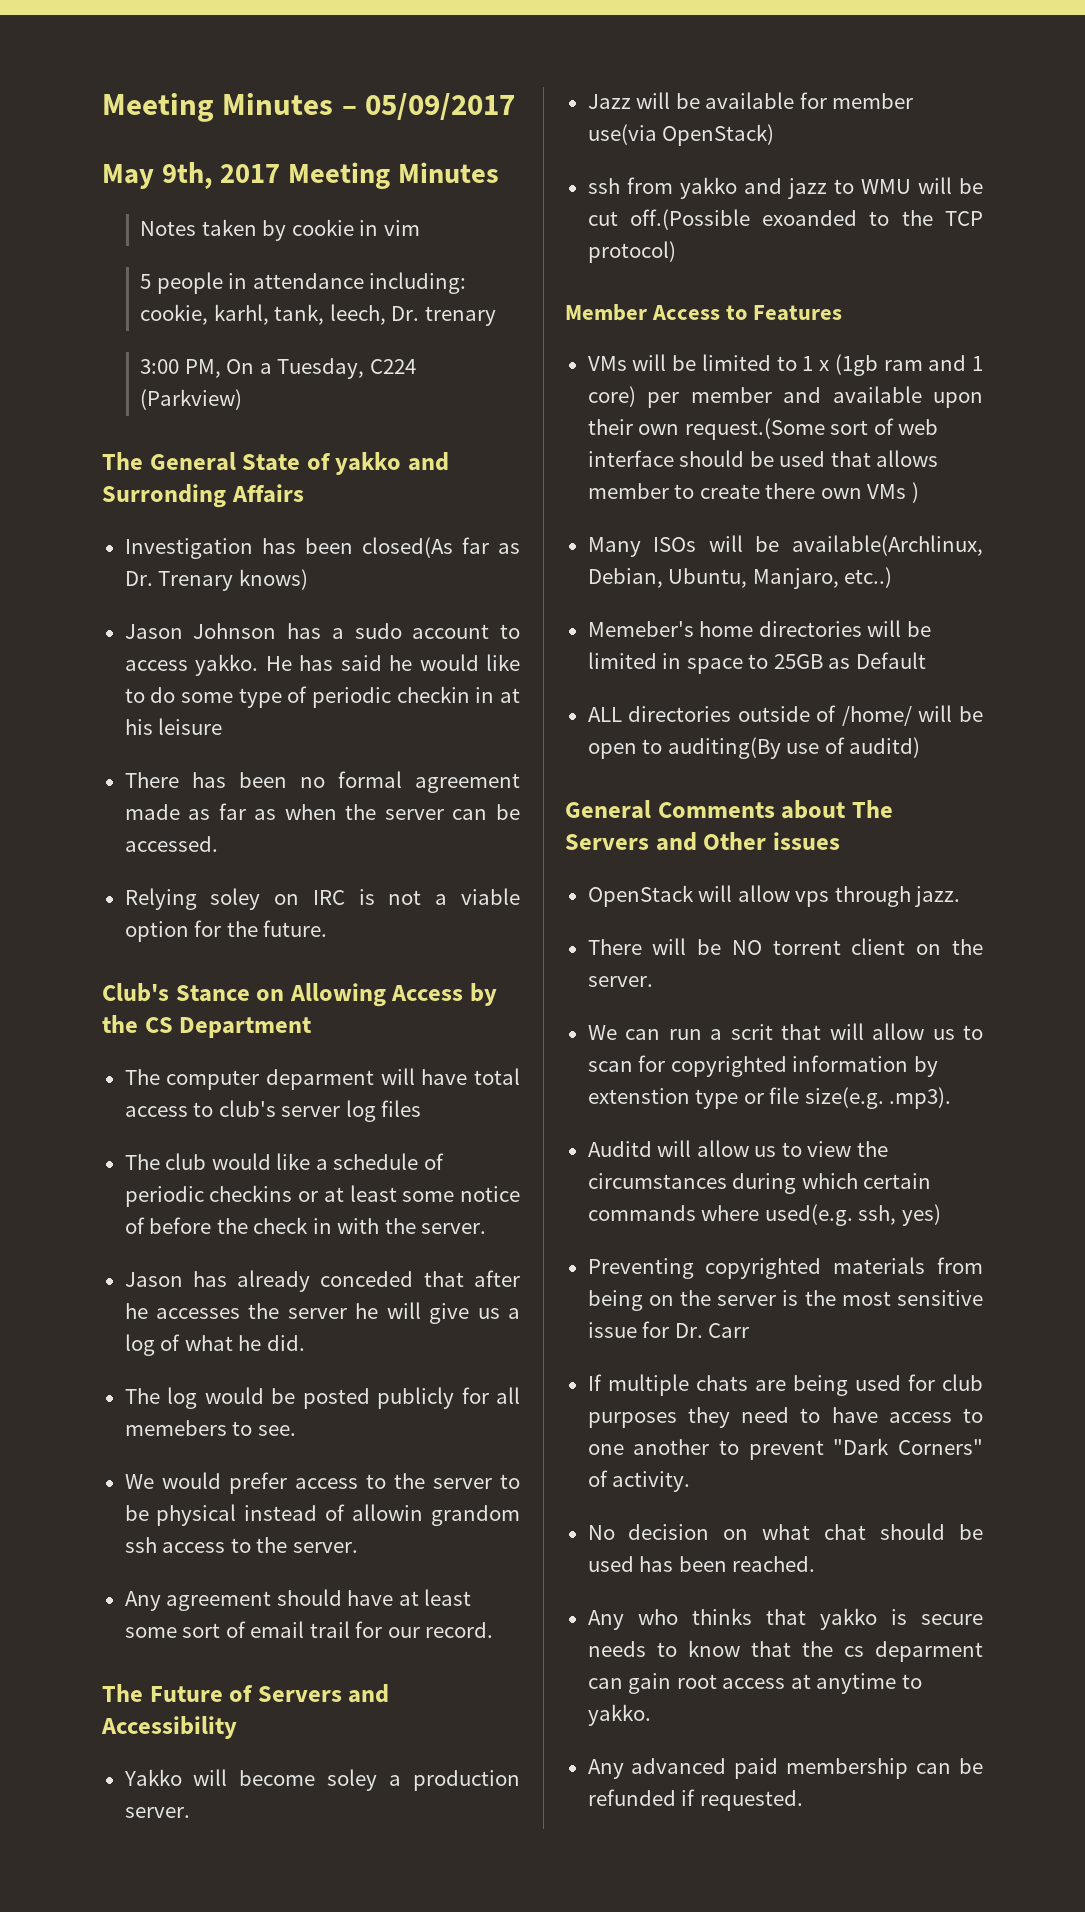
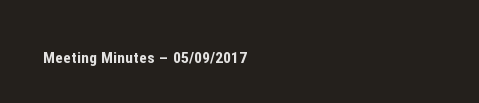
[102,162,499,189] [140,219,420,241] [140,272,467,294] [140,304,496,326] [140,358,416,379] [140,389,243,410] [102,452,450,475] [102,484,304,508] [124,537,520,559] [124,569,308,591] [124,623,520,639] [124,654,520,676] [124,686,520,708] [124,718,223,735] [124,771,520,793] [124,803,520,820] [124,836,218,852] [124,888,520,910] [124,920,328,942] [102,983,498,1007] [102,1015,312,1038] [124,1068,520,1090] [124,1100,422,1122] [124,1153,444,1170] [124,1185,520,1207] [124,1217,487,1234] [124,1270,520,1292] [124,1302,520,1324] [124,1334,305,1356] [124,1387,520,1409] [124,1420,296,1436] [124,1472,520,1494] [124,1504,520,1526] [124,1537,358,1553] [124,1589,472,1611] [124,1621,494,1638] [102,1684,390,1703] [101,1716,237,1739] [123,1769,520,1791] [124,1807,190,1818] [587,92,914,109] [587,124,775,146] [587,177,983,199] [587,209,983,230] [587,241,676,263] [565,304,843,321] [587,354,983,376] [587,386,983,408] [587,418,939,440] [587,450,939,467] [587,482,919,503] [587,535,983,557] [587,567,893,589] [587,620,931,637] [587,652,926,674] [587,705,983,726] [587,737,921,759] [565,800,893,819] [565,832,840,851] [587,885,961,907] [587,938,983,955] [587,976,653,987] [587,1023,984,1040] [587,1055,938,1077] [587,1087,952,1109] [587,1140,888,1157] [587,1173,932,1194] [587,1204,941,1226] [587,1257,983,1279] [587,1290,983,1311] [587,1321,750,1338] [587,1374,983,1396] [587,1407,983,1428] [587,1438,983,1460] [587,1470,691,1492] [587,1523,983,1540] [587,1556,816,1572] [587,1608,983,1630] [587,1640,983,1662] [587,1673,922,1694] [587,1704,651,1726] [587,1758,983,1779] [587,1789,803,1811] // May 9th, 2017 Meeting Minutes // Notes taken by cookie in vim // 5 people in attendance including: cookie, karhl, tank, leech, Dr. trenary // 3:00 PM, On a Tuesday, C224 (Parkview) // The General State of yakko and Surronding Affairs // Investigation has been closed(As far as Dr. Trenary knows) // Jason Johnson has a sudo account to access yakko. He has said he would like to do some type of periodic checkin in at his leisure // There has been no formal agreement made as far as when the server can be accessed. // Relying soley on IRC is not a viable option for the future. // Club's Stance on Allowing Access by the CS Department // The computer deparment will have total access to club's server log files // The club would like a schedule of periodic checkins or at least some notice of before the check in with the server. // Jason has already conceded that after he accesses the server he will give us a log of what he did. // The log would be posted publicly for all memebers to see. // We would prefer access to the server to be physical instead of allowin grandom ssh access to the server. // Any agreement should have at least some sort of email trail for our record. // The Future of Servers and Accessibility // Yakko will become soley a production server. // Jazz will be available for member use(via OpenStack) // ssh from yakko and jazz to WMU will be cut off.(Possible exoanded to the TCP protocol) // Member Access to Features // VMs will be limited to 1 x (1gb ram and 1 core) per member and available upon their own request.(Some sort of web interface should be used that allows member to create there own VMs ) // Many ISOs will be available(Archlinux, Debian, Ubuntu, Manjaro, etc..) // Memeber's home directories will be limited in space to 25GB as Default // ALL directories outside of /home/ will be open to auditing(By use of auditd) // General Comments about The Servers and Other issues // OpenStack will allow vps through jazz. // There will be NO torrent client on the server. // We can run a scrit that will allow us to scan for copyrighted information by extenstion type or file size(e.g. .mp3). // Auditd will allow us to view the circumstances during which certain commands where used(e.g. ssh, yes) // Preventing copyrighted materials from being on the server is the most sensitive issue for Dr. Carr // If multiple chats are being used for club purposes they need to have access to one another to prevent "Dark Corners" of activity. // No decision on what chat should be used has been reached. // Any who thinks that yakko is secure needs to know that the cs deparment can gain root access at anytime to yakko. // Any advanced paid membership can be refunded if requested. -> (247, 58) none

